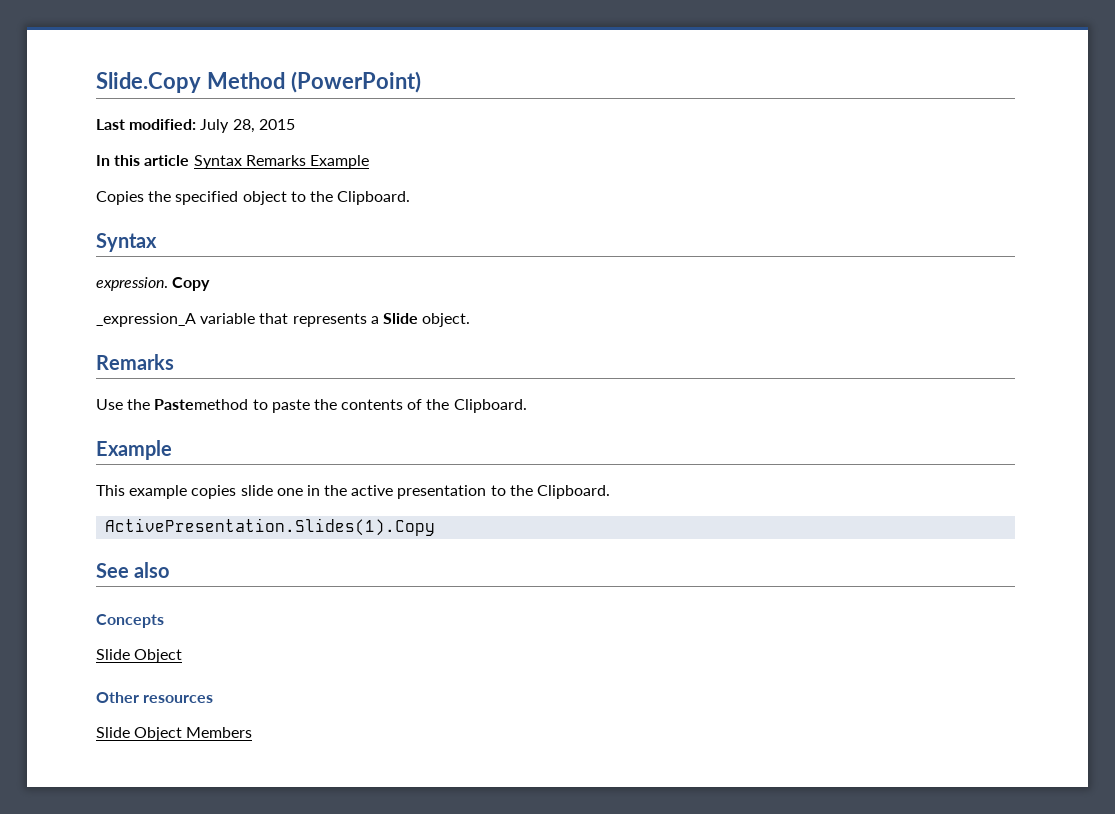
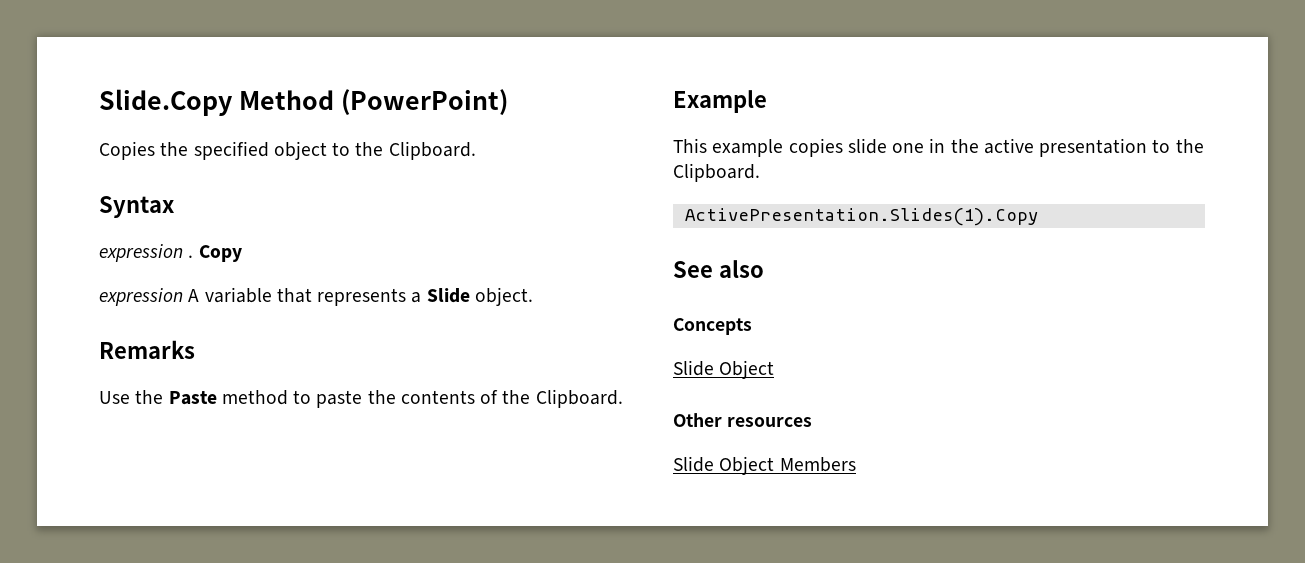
[96,119,295,133] [96,155,369,169] // Last modified: July 28, 2015 // In this article Syntax Remarks Example -> (508, 102) none
[96,277,168,291] expression. -> [99,244,194,262] expression .
[96,313,196,327] _expression_A -> [99,288,200,306] expression A
[154,399,249,410] Pastemethod -> [168,390,288,405] Paste method

